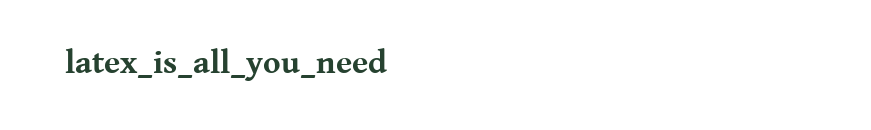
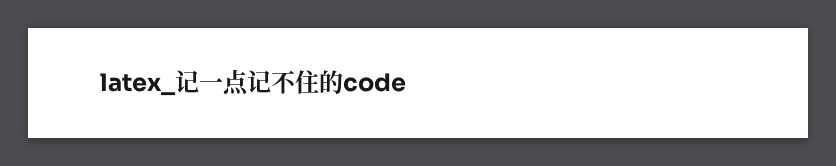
[65,48,387,81] latex_is_all_you_need -> [100,69,406,96] latex_记一点记不住的code

